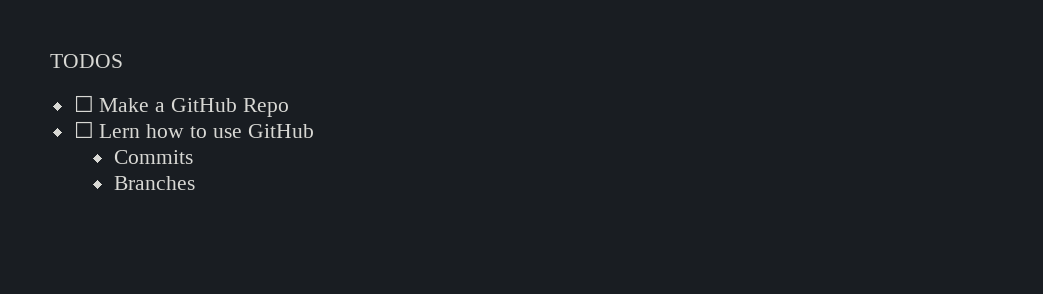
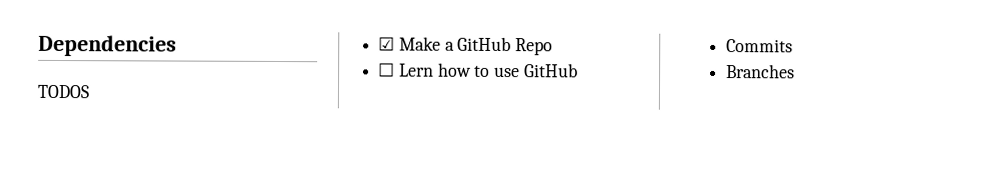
(50, 61) none -> [38,34,177,57] Dependencies //
[73,95,94,112] ☐ -> [378,36,396,51] ☑

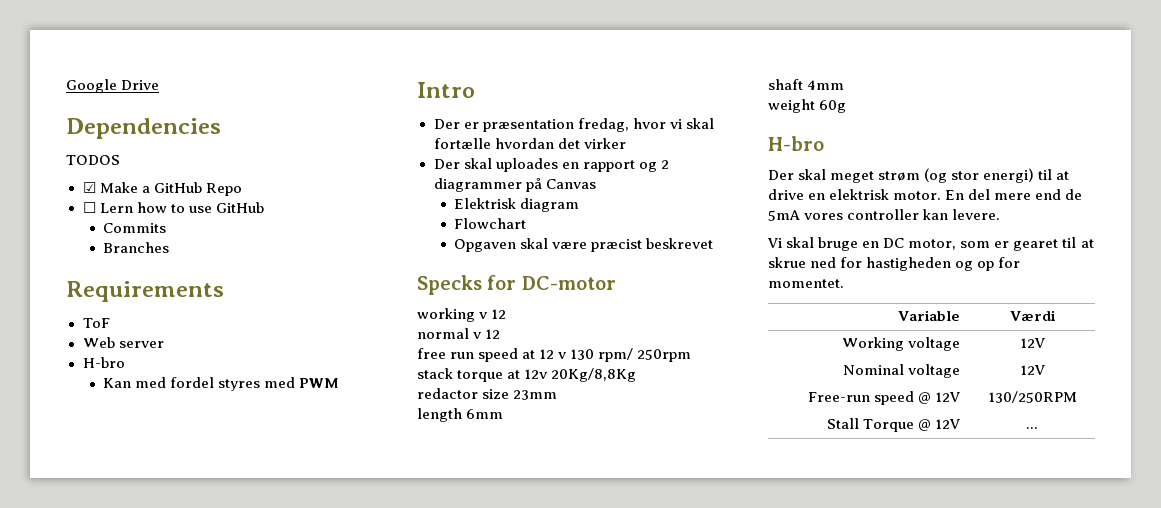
(38, 45) none -> [66,79,160,93] Google Drive //
(795, 71) none -> [66,281,224,302] [82,318,111,328] [82,337,164,348] [82,357,125,368] [103,377,340,391] [417,82,475,98] [433,118,714,132] [433,138,626,149] [433,158,669,172] [433,178,596,192] [454,198,580,212] [454,218,527,229] [454,238,714,252] [417,275,616,295] [417,308,507,322] [417,328,501,339] [417,348,692,362] [417,368,637,382] [417,388,558,400] [417,408,504,422] [768,79,845,90] [768,99,847,113] [768,136,824,151] [768,168,1070,183] [768,189,1083,200] [768,209,1001,221] [767,237,1094,251] [768,257,1021,271] [768,279,844,288] [898,310,961,321] [1009,310,1056,321] [842,337,961,351] [1019,338,1045,348] [843,364,961,378] [1019,365,1045,375] [808,391,961,405] [987,391,1077,403] [827,418,961,432] [1026,427,1038,429] // Requirements // ToF // Web server // H-bro // Kan med fordel styres med PWM // Intro // Der er præsentation fredag, hvor vi skal fortælle hvordan det virker // Der skal uploades en rapport og 2 diagrammer på Canvas // Elektrisk diagram // Flowchart // Opgaven skal være præcist beskrevet // Specks for DC-motor // working v 12 // normal v 12 // free run speed at 12 v 130 rpm/ 250rpm // stack torque at 12v 20Kg/8,8Kg // redactor size 23mm // length 6mm // shaft 4mm // weight 60g // H-bro // Der skal meget strøm (og stor energi) til at drive en elektrisk motor. En del mere end de 5mA vores controller kan levere. // Vi skal bruge en DC motor, som er gearet til at skrue ned for hastigheden og op for momentet. // Variable | Værdi // Working voltage | 12V // Nominal voltage | 12V // Free-run speed @ 12V | 130/250RPM // Stall Torque @ 12V | ...

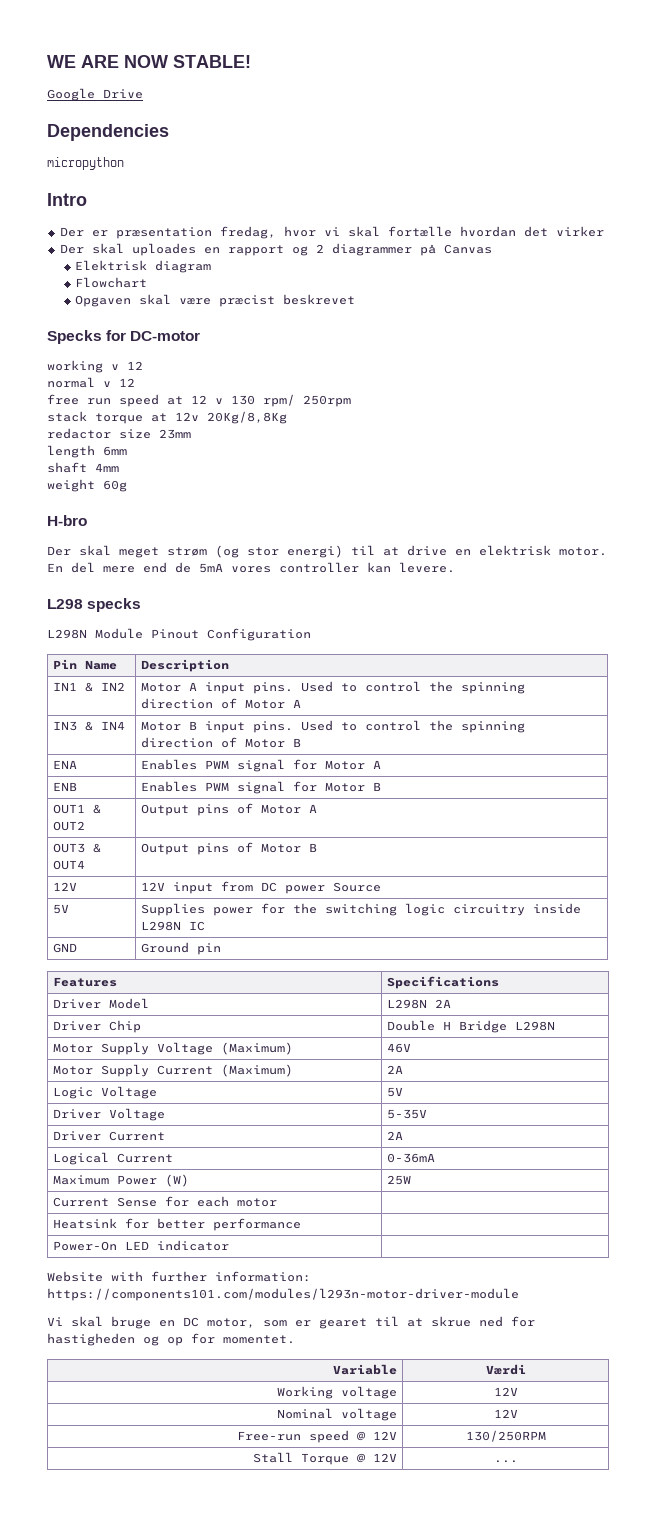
(66, 86) none -> [47,55,251,68] WE ARE NOW STABLE! //
[66,155,120,165] [82,182,242,196] [82,202,264,213] [103,223,167,233] [103,242,170,253] [66,281,224,302] [82,318,111,328] [82,337,164,348] [82,357,125,368] [103,377,340,391] TODOS // ☑ Make a GitHub Repo // ☐ Lern how to use GitHub // Commits // Branches // Requirements // ToF // Web server // H-bro // Kan med fordel styres med PWM -> [47,157,124,170] micropython
(1001, 214) none -> [47,598,142,612] [47,628,311,641] [53,659,118,670] [141,659,230,672] [53,682,126,692] [141,681,526,694] [141,698,302,709] [53,721,126,731] [141,720,526,733] [141,737,302,748] [53,760,78,769] [141,759,382,772] [53,782,78,791] [141,781,382,794] [53,804,102,814] [53,821,86,831] [141,803,318,816] [53,843,102,853] [53,860,86,870] [141,842,318,855] [53,882,78,891] [141,881,382,894] [53,904,70,914] [141,903,582,916] [141,921,206,931] [53,943,78,953] [141,942,222,955] [53,977,118,987] [387,976,500,989] [53,998,150,1009] [387,999,452,1009] [53,1020,142,1033] [387,1020,556,1033] [53,1042,294,1055] [387,1043,412,1053] [53,1064,294,1077] [387,1065,404,1074] [53,1086,158,1099] [387,1087,404,1097] [53,1108,166,1121] [387,1109,428,1119] [53,1131,166,1141] [387,1131,404,1140] [53,1152,174,1165] [387,1153,436,1163] [53,1174,190,1187] [387,1175,412,1185] [53,1196,278,1207] [53,1218,302,1231] [53,1240,230,1251] [47,1271,311,1282] [47,1288,519,1301] // L298 specks // L298N Module Pinout Configuration // Pin Name | Description // IN1 & IN2 | Motor A input pins. Used to control the spinning direction of Motor A // IN3 & IN4 | Motor B input pins. Used to control the spinning direction of Motor B // ENA | Enables PWM signal for Motor A // ENB | Enables PWM signal for Motor B // OUT1 & OUT2 | Output pins of Motor A // OUT3 & OUT4 | Output pins of Motor B // 12V | 12V input from DC power Source // 5V | Supplies power for the switching logic circuitry inside L298N IC // GND | Ground pin // Features | Specifications // Driver Model | L298N 2A // Driver Chip | Double H Bridge L298N // Motor Supply Voltage (Maximum) | 46V // Motor Supply Current (Maximum) | 2A // Logic Voltage | 5V // Driver Voltage | 5-35V // Driver Current | 2A // Logical Current | 0-36mA // Maximum Power (W) | 25W // Current Sense for each motor | // Heatsink for better performance | // Power-On LED indicator | // Website with further information: https://components101.com/modules/l293n-motor-driver-module

